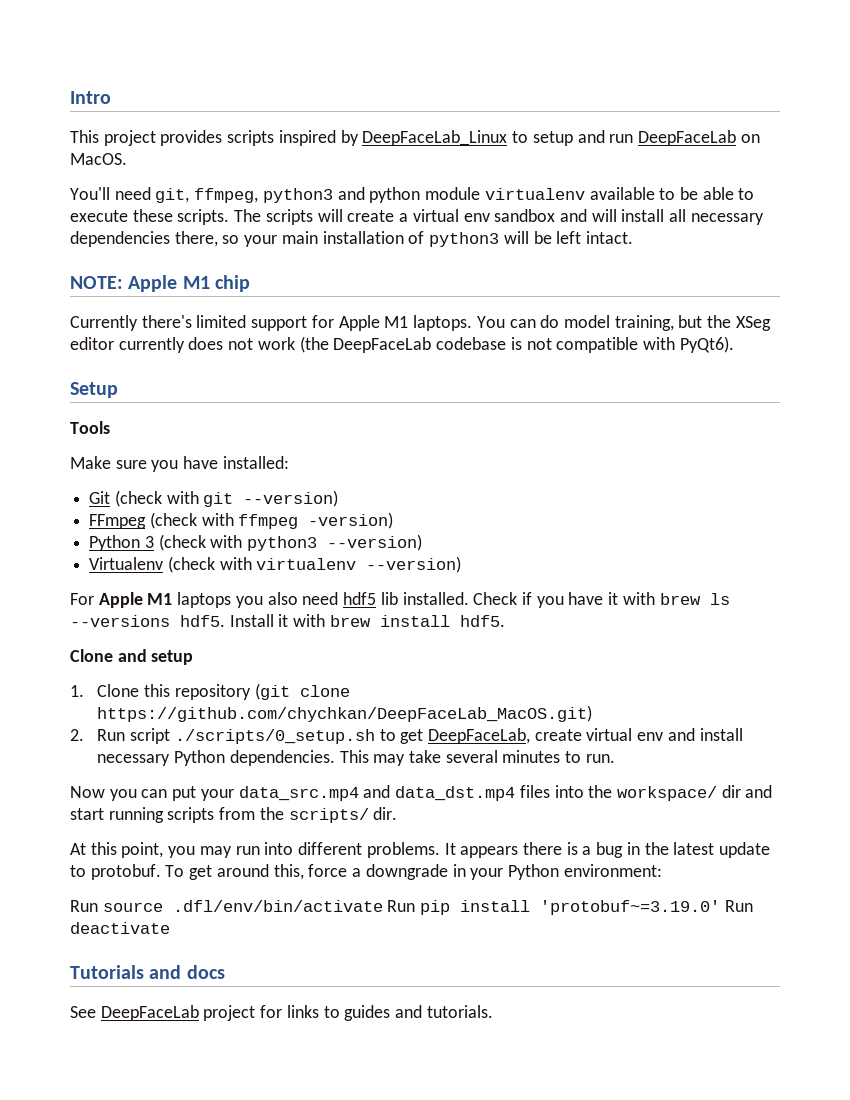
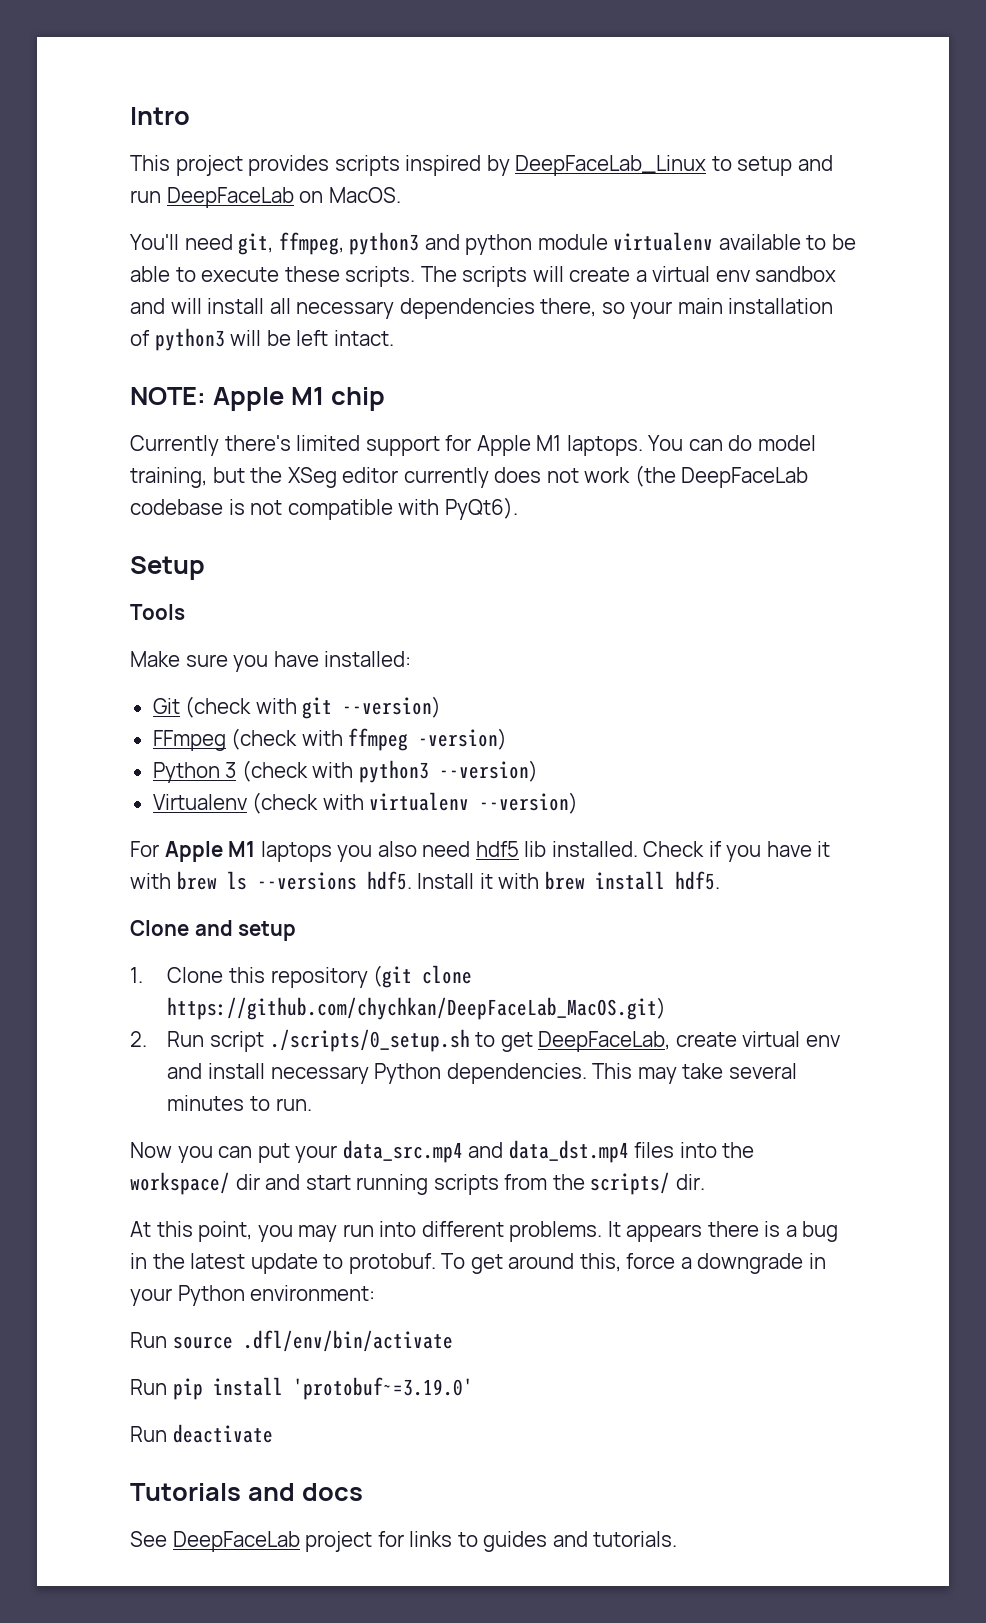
(383, 906) none -> (453, 1341) //
(721, 907) none -> (473, 1388) //

